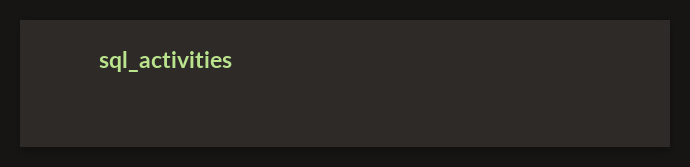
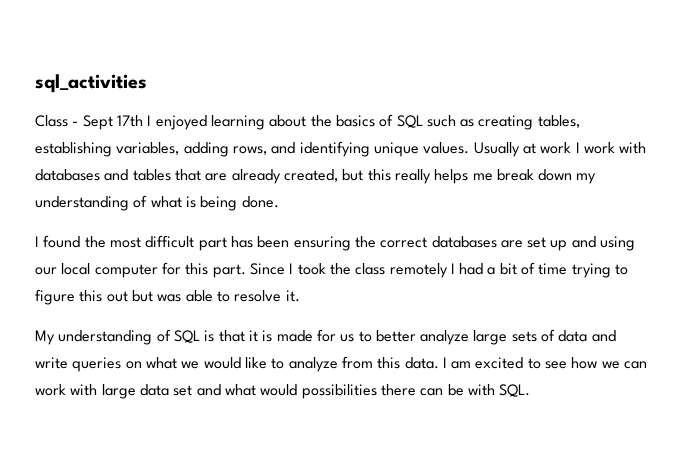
(232, 61) none -> [35,114,580,130] [35,141,647,157] [35,169,597,184] [35,195,279,211] [35,235,636,251] [35,262,629,278] [35,289,300,305] [35,329,616,345] [35,356,648,372] [35,384,531,399] // Class - Sept 17th I enjoyed learning about the basics of SQL such as creating tables, establishing variables, adding rows, and identifying unique values. Usually at work I work with databases and tables that are already created, but this really helps me break down my understanding of what is being done. // I found the most difficult part has been ensuring the correct databases are set up and using our local computer for this part. Since I took the class remotely I had a bit of time trying to figure this out but was able to resolve it. // My understanding of SQL is that it is made for us to better analyze large sets of data and write queries on what we would like to analyze from this data. I am excited to see how we can work with large data set and what would possibilities there can be with SQL.

